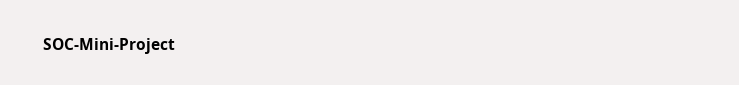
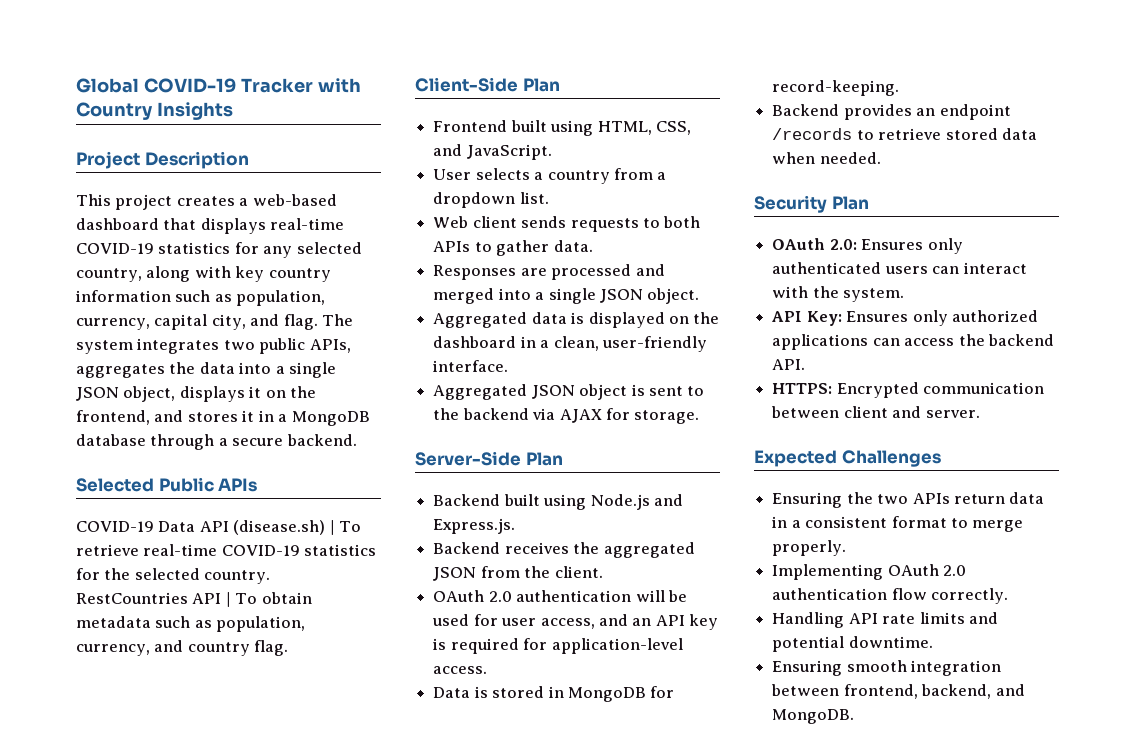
[43,38,175,54] SOC-Mini-Project -> [76,78,361,93] [76,102,233,120] [76,151,249,169] [76,194,337,210] [76,218,345,234] [76,242,362,258] [76,266,331,282] [76,290,326,306] [76,314,354,330] [76,338,351,354] [76,362,337,378] [76,386,317,402] [76,410,370,426] [76,434,357,450] [76,477,258,492] [76,520,362,535] [76,544,377,556] [76,568,271,584] [76,592,312,607] [76,616,306,632] [76,640,289,656] [415,77,560,92] [433,120,691,136] [433,144,552,160] [433,168,667,184] [433,192,549,208] [433,216,701,232] [433,240,593,256] [433,264,665,280] [433,288,700,304] [433,312,720,328] [433,336,707,352] [433,360,509,372] [433,384,705,400] [433,408,700,424] [415,451,563,466] [433,494,683,510] [433,518,516,534] [433,542,695,558] [433,566,603,581] [433,590,687,602] [432,614,719,630] [433,638,683,654] [433,666,488,674] [433,686,675,702] [772,80,900,96] [772,104,1011,120] [772,128,1037,140] [772,152,881,164] [754,195,869,213] [772,238,963,254] [772,262,1027,274] [772,286,905,302] [772,310,1038,326] [772,334,1054,350] [772,359,806,370] [772,382,1045,398] [771,406,980,418] [754,450,941,467] [772,492,1045,508] [772,516,1024,532] [772,540,847,556] [772,564,967,580] [772,588,1009,604] [772,612,998,628] [772,636,933,652] [772,660,1002,676] [771,684,1025,699] [772,709,855,724] Global COVID-19 Tracker with Country Insights // Project Description // This project creates a web-based dashboard that displays real-time COVID-19 statistics for any selected country, along with key country information such as population, currency, capital city, and flag. The system integrates two public APIs, aggregates the data into a single JSON object, displays it on the frontend, and stores it in a MongoDB database through a secure backend. // Selected Public APIs // COVID-19 Data API (disease.sh) | To retrieve real-time COVID-19 statistics for the selected country. RestCountries API | To obtain metadata such as population, currency, and country flag. // Client-Side Plan // Frontend built using HTML, CSS, and JavaScript. // User selects a country from a dropdown list. // Web client sends requests to both APIs to gather data. // Responses are processed and merged into a single JSON object. // Aggregated data is displayed on the dashboard in a clean, user-friendly interface. // Aggregated JSON object is sent to the backend via AJAX for storage. // Server-Side Plan // Backend built using Node.js and Express.js. // Backend receives the aggregated JSON from the client. // OAuth 2.0 authentication will be used for user access, and an API key is required for application-level access. // Data is stored in MongoDB for record-keeping. // Backend provides an endpoint /records to retrieve stored data when needed. // Security Plan // OAuth 2.0: Ensures only authenticated users can interact with the system. // API Key: Ensures only authorized applications can access the backend API. // HTTPS: Encrypted communication between client and server. // Expected Challenges // Ensuring the two APIs return data in a consistent format to merge properly. // Implementing OAuth 2.0 authentication flow correctly. // Handling API rate limits and potential downtime. // Ensuring smooth integration between frontend, backend, and MongoDB.

